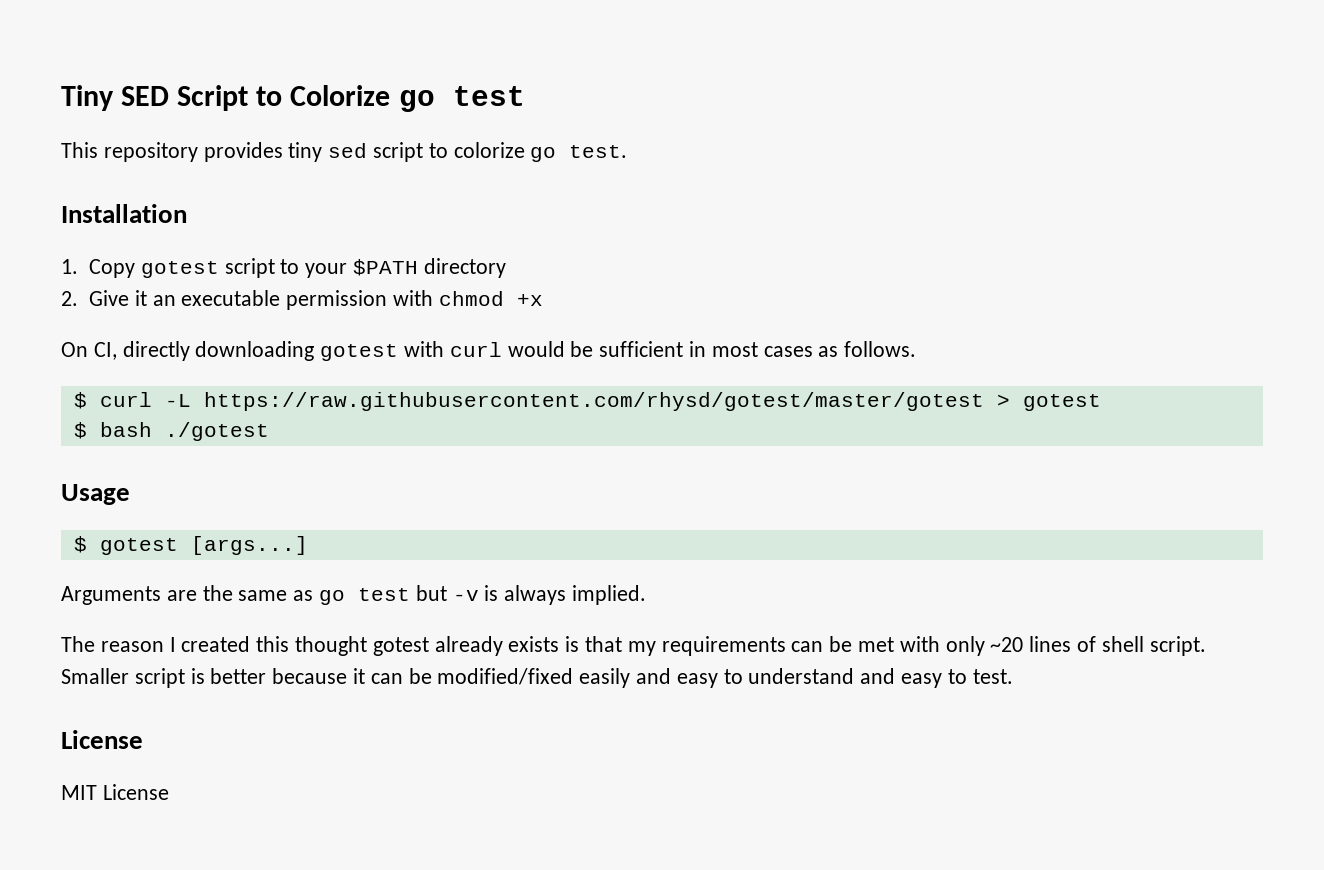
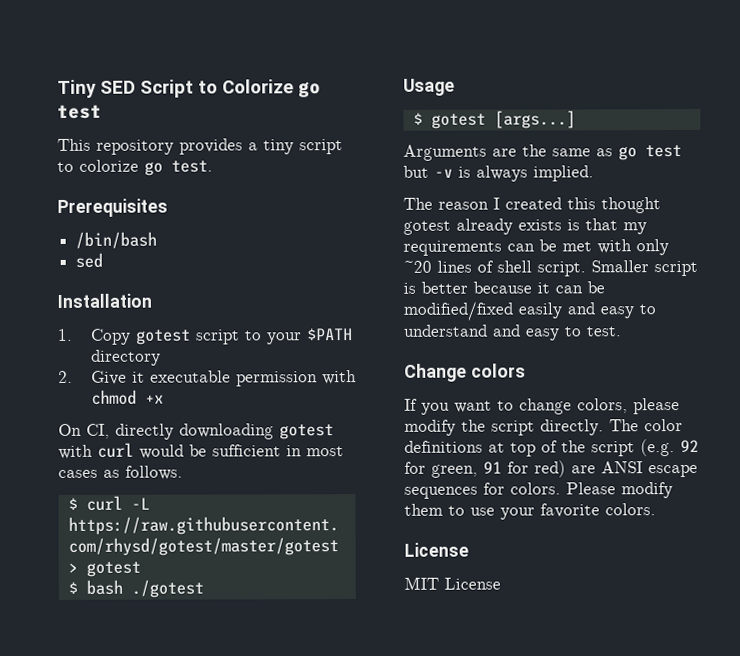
[288,142,368,162] tiny sed -> [248,139,294,155] a tiny
(628, 151) none -> [57,198,168,217] [75,231,158,249] [75,252,104,268] // Prerequisites // /bin/bash // sed
[152,295,176,306] an -> (145, 377) none
(1013, 676) none -> [404,363,526,382] [404,398,680,415] [404,419,683,436] [404,439,699,457] [404,460,698,478] [404,482,673,499] [404,503,656,520] // Change colors // If you want to change colors, please modify the script directly. The color definitions at top of the script (e.g. 92 for green, 91 for red) are ANSI escape sequences for colors. Please modify them to use your favorite colors.

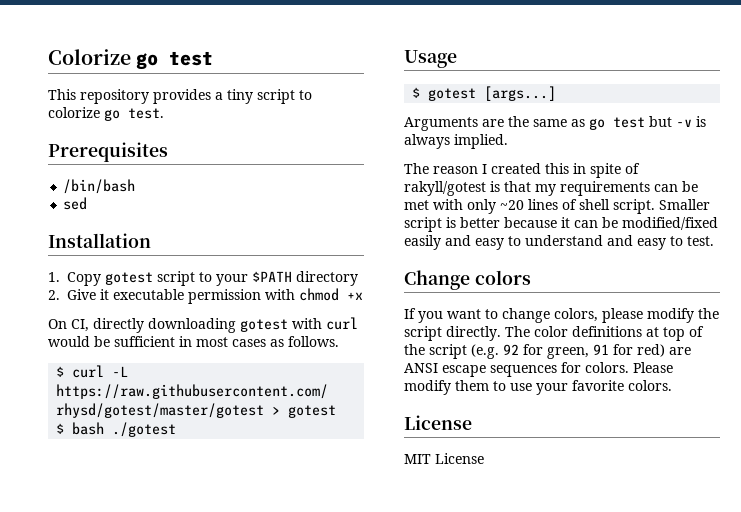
[57,79,218,98] Tiny SED Script to -> (48, 57) none
[601,197,661,214] [403,218,562,235] thought gotest already exists -> [573,163,640,178] [404,181,486,196] in spite of rakyll/gotest

